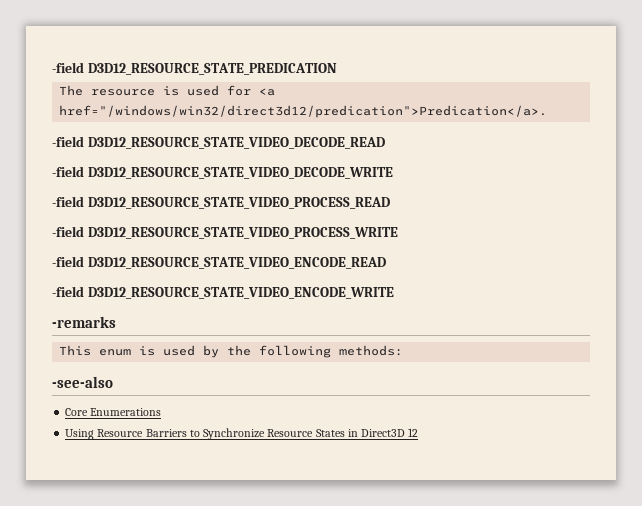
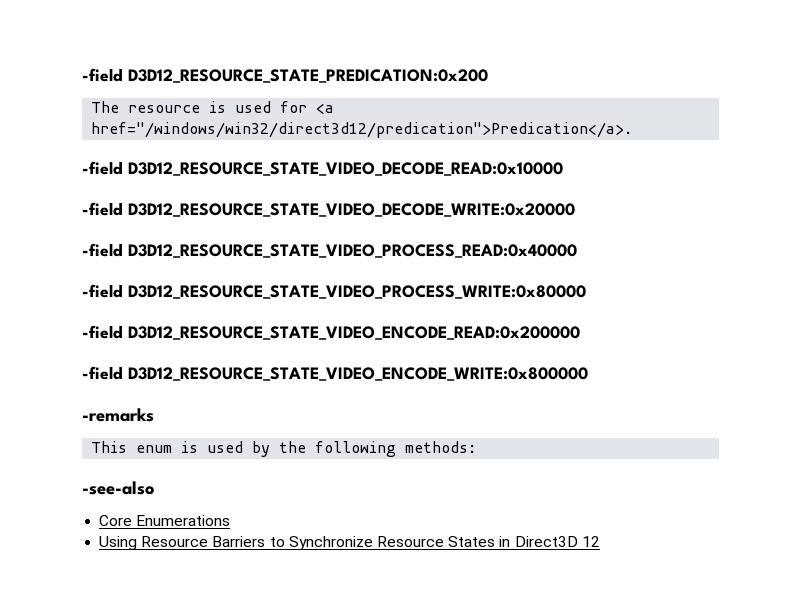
[52,62,337,75] -field D3D12_RESOURCE_STATE_PREDICATION -> [82,68,488,83] -field D3D12_RESOURCE_STATE_PREDICATION:0x200
[87,137,385,149] [52,166,393,179] [52,196,390,209] [52,226,398,239] [52,256,386,269] [52,286,394,299] D3D12_RESOURCE_STATE_VIDEO_DECODE_READ // -field D3D12_RESOURCE_STATE_VIDEO_DECODE_WRITE // -field D3D12_RESOURCE_STATE_VIDEO_PROCESS_READ // -field D3D12_RESOURCE_STATE_VIDEO_PROCESS_WRITE // -field D3D12_RESOURCE_STATE_VIDEO_ENCODE_READ // -field D3D12_RESOURCE_STATE_VIDEO_ENCODE_WRITE -> [128,162,563,176] [82,202,575,217] [82,243,577,258] [82,284,586,299] [82,325,580,340] [82,366,588,381] D3D12_RESOURCE_STATE_VIDEO_DECODE_READ:0x10000 // -field D3D12_RESOURCE_STATE_VIDEO_DECODE_WRITE:0x20000 // -field D3D12_RESOURCE_STATE_VIDEO_PROCESS_READ:0x40000 // -field D3D12_RESOURCE_STATE_VIDEO_PROCESS_WRITE:0x80000 // -field D3D12_RESOURCE_STATE_VIDEO_ENCODE_READ:0x200000 // -field D3D12_RESOURCE_STATE_VIDEO_ENCODE_WRITE:0x800000

